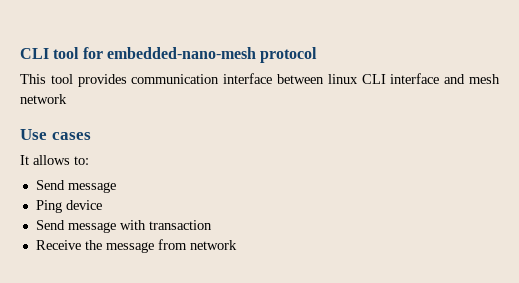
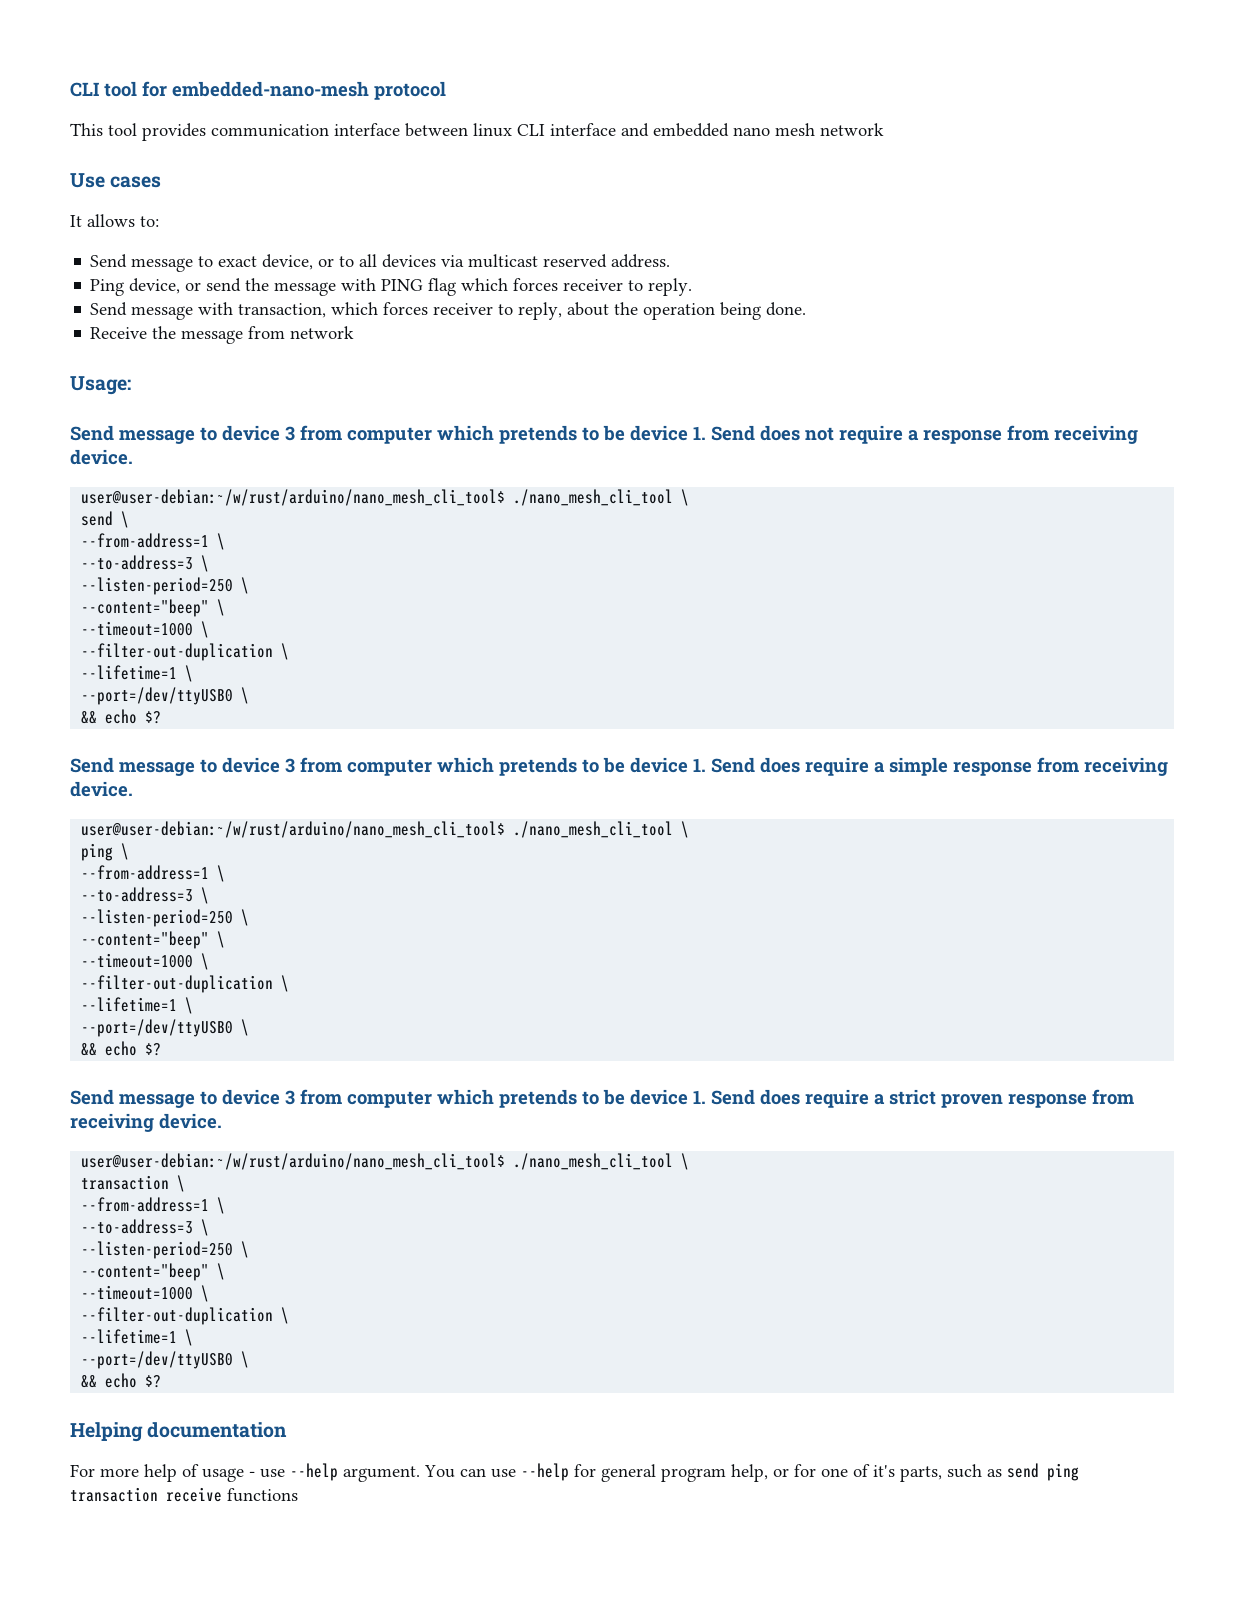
(466, 79) none -> [653,123,770,137] embedded nano
[35,200,102,213] [35,220,212,233] // Ping device // Send message with transaction -> [198,254,671,270] [90,278,693,296] [90,302,807,320] to exact device, or to all devices via multicast reserved address. // Ping device, or send the message with PING flag which forces receiver to reply. // Send message with transaction, which forces receiver to reply, about the operation being done.
(237, 245) none -> [70,376,131,395] [70,425,1138,444] [70,449,133,465] [81,489,690,506] [81,511,130,528] [81,533,226,550] [81,555,210,572] [81,577,250,595] [81,599,226,617] [81,621,210,638] [81,643,290,661] [81,665,194,682] [81,687,250,705] [81,709,162,724] [70,757,1168,776] [70,781,133,797] [81,821,690,838] [81,843,130,861] [81,865,226,882] [81,887,210,904] [81,909,250,927] [81,931,226,949] [81,953,210,970] [81,975,290,993] [81,997,194,1014] [81,1019,250,1037] [81,1041,162,1056] [70,1089,1134,1108] [70,1113,222,1132] [81,1153,690,1170] [81,1175,186,1192] [81,1197,226,1214] [81,1219,210,1236] [81,1241,250,1259] [81,1263,226,1281] [81,1285,210,1302] [81,1307,290,1325] [81,1329,194,1346] [81,1351,250,1369] [81,1373,162,1388] [70,1422,288,1442] [70,1463,1079,1482] [70,1487,298,1502] // Usage: // Send message to device 3 from computer which pretends to be device 1. Send does not require a response from receiving device. // user@user-debian:~/w/rust/arduino/nano_mesh_cli_tool$ ./nano_mesh_cli_tool \ // send \ // --from-address=1 \ // --to-address=3 \ // --listen-period=250 \ // --content="beep" \ // --timeout=1000 \ // --filter-out-duplication \ // --lifetime=1 \ // --port=/dev/ttyUSB0 \ // && echo $? // Send message to device 3 from computer which pretends to be device 1. Send does require a simple response from receiving device. // user@user-debian:~/w/rust/arduino/nano_mesh_cli_tool$ ./nano_mesh_cli_tool \ // ping \ // --from-address=1 \ // --to-address=3 \ // --listen-period=250 \ // --content="beep" \ // --timeout=1000 \ // --filter-out-duplication \ // --lifetime=1 \ // --port=/dev/ttyUSB0 \ // && echo $? // Send message to device 3 from computer which pretends to be device 1. Send does require a strict proven response from receiving device. // user@user-debian:~/w/rust/arduino/nano_mesh_cli_tool$ ./nano_mesh_cli_tool \ // transaction \ // --from-address=1 \ // --to-address=3 \ // --listen-period=250 \ // --content="beep" \ // --timeout=1000 \ // --filter-out-duplication \ // --lifetime=1 \ // --port=/dev/ttyUSB0 \ // && echo $? // Helping documentation // For more help of usage - use --help argument. You can use --help for general program help, or for one of it's parts, such as send ping transaction receive functions

